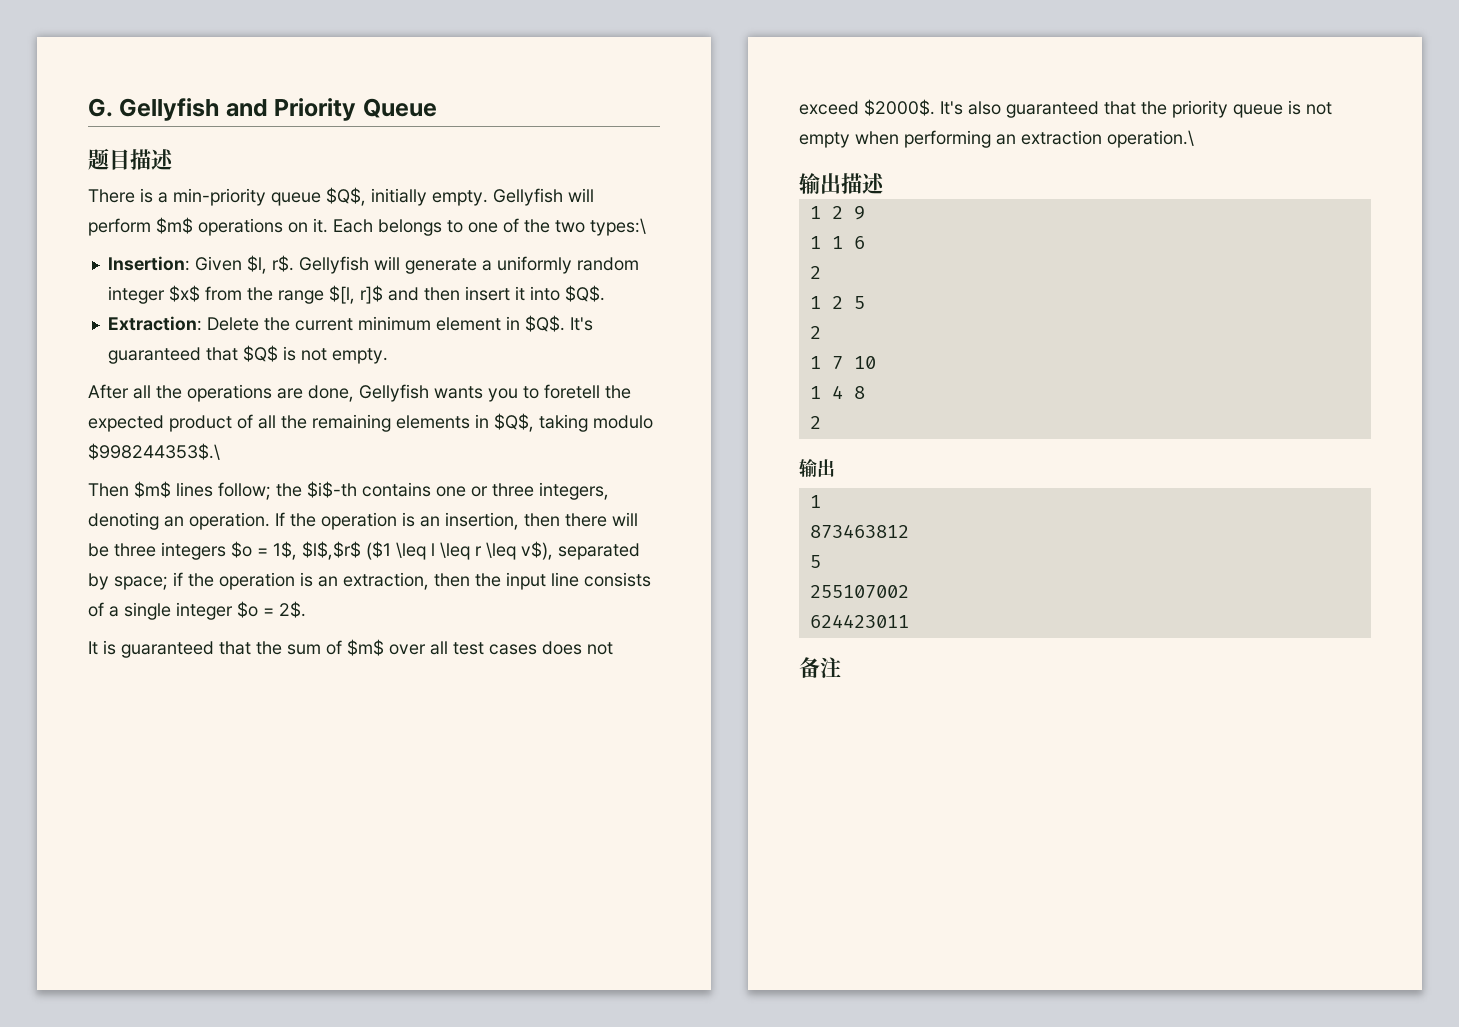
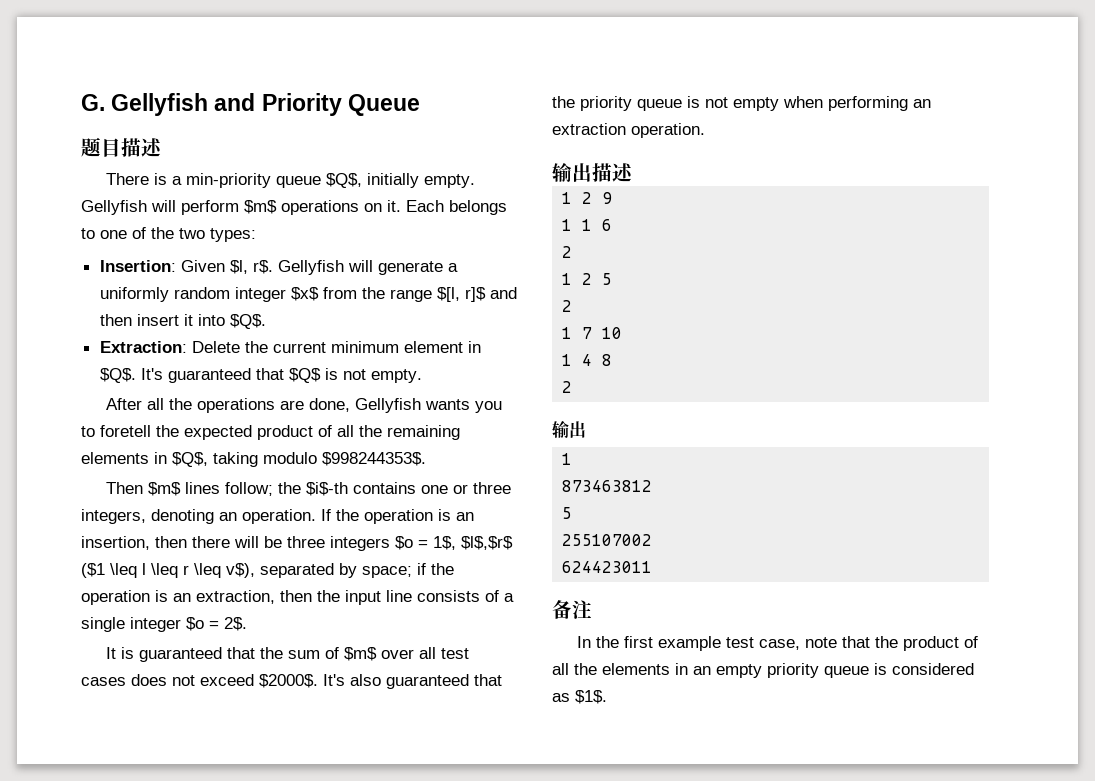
[590,218,646,236] types:\ -> [210,228,256,242] types:
[88,443,220,460] $998244353$.\ -> [322,452,426,466] $998244353$.
[1107,130,1194,148] operation.\ -> [631,123,705,138] operation.
(841, 667) none -> [577,636,979,651] [552,663,974,678] [552,690,607,704] // In the first example test case, note that the product of all the elements in an empty priority queue is considered as $1$.

